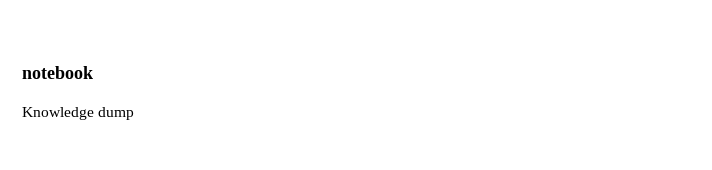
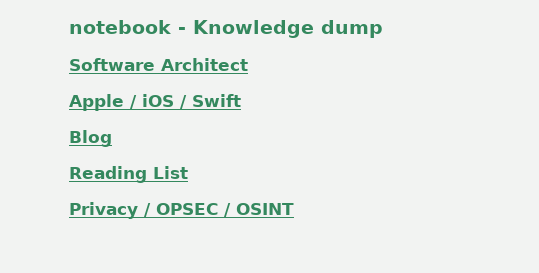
(93, 72) // -> [178,27,186,34] -
(135, 113) none -> [69,58,248,71] [69,94,241,111] [69,130,112,147] [69,166,188,183] [69,202,294,219] // Software Architect // Apple / iOS / Swift // Blog // Reading List // Privacy / OPSEC / OSINT

